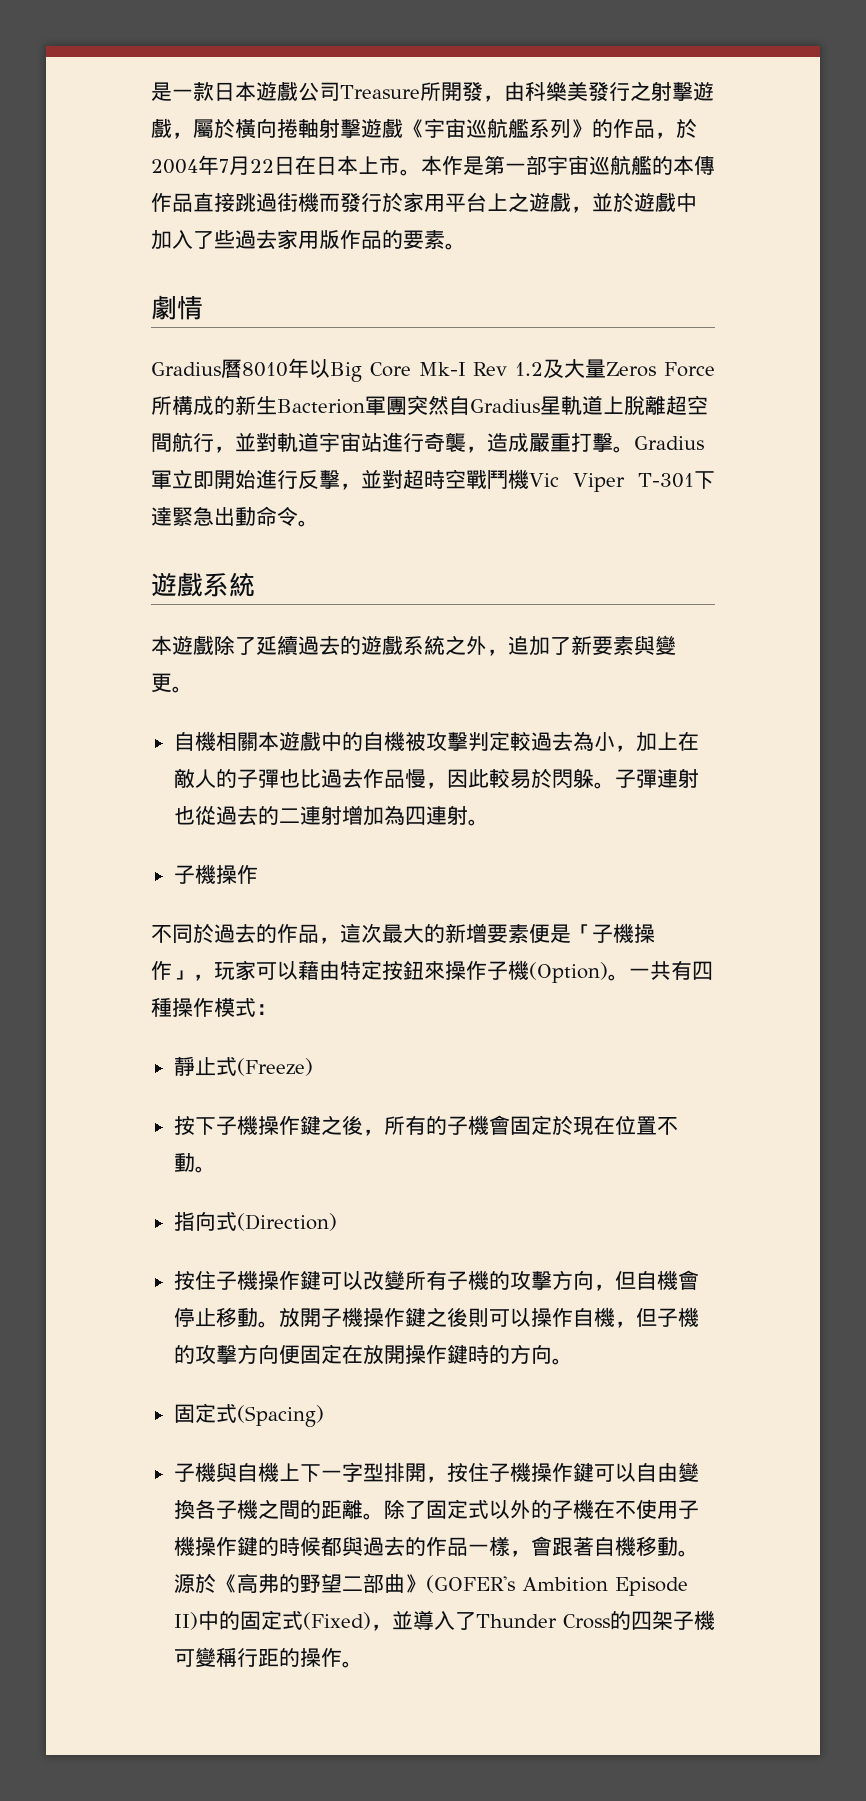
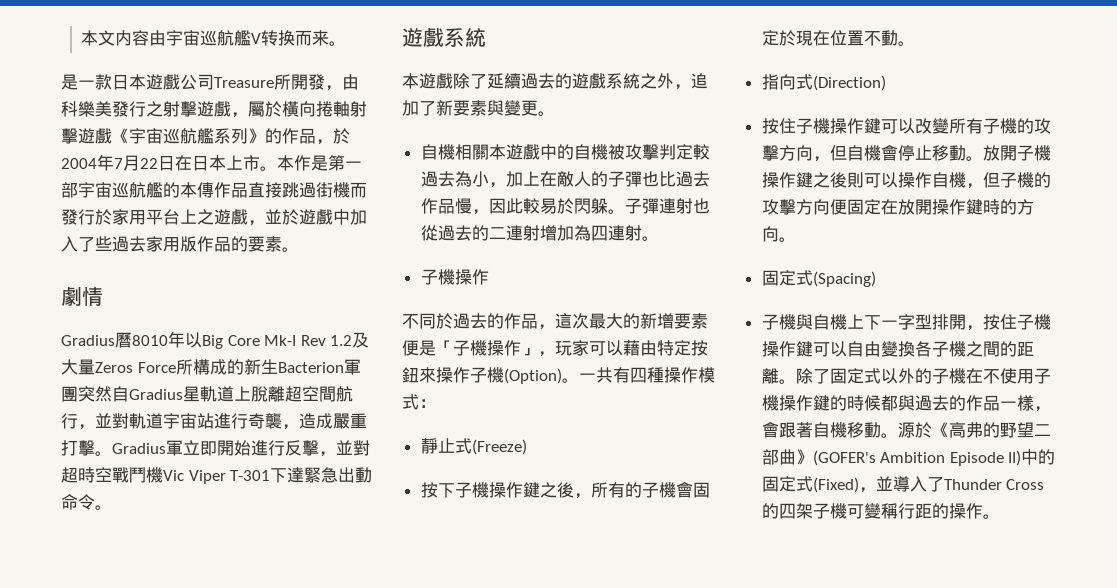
(151, 91) none -> [81,30,347,46] 本文内容由宇宙巡航艦V转换而来。 //

